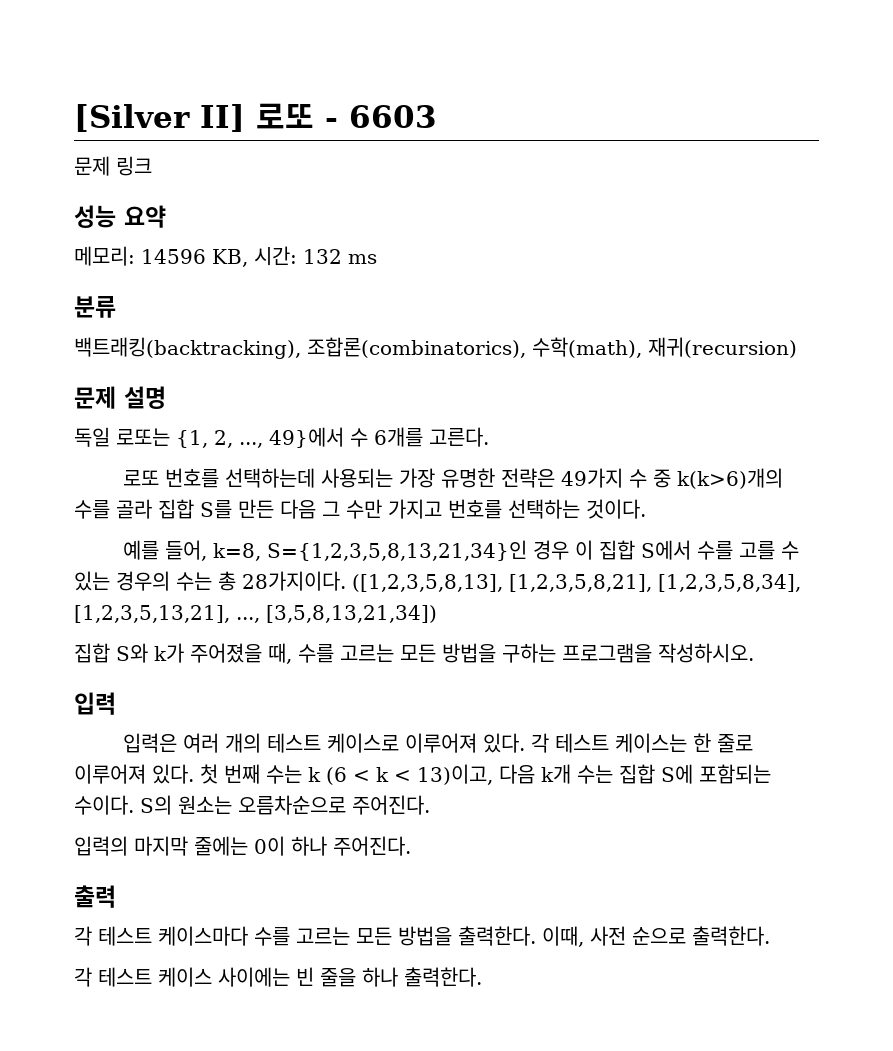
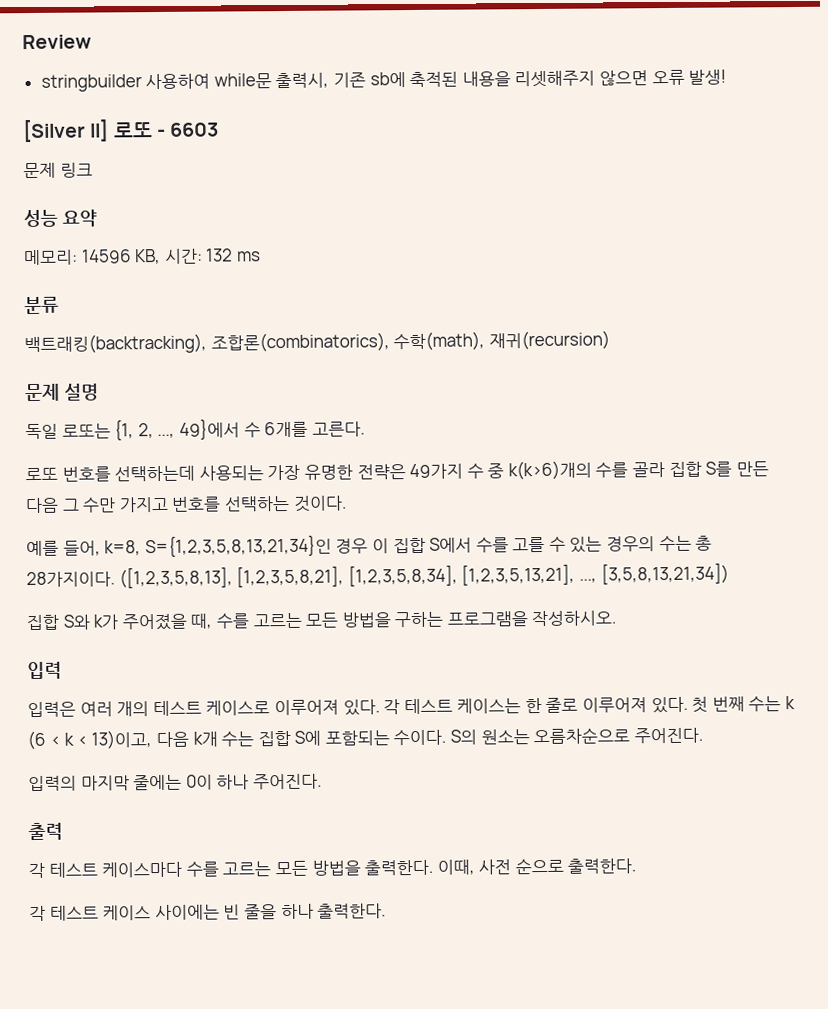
(74, 118) none -> [22,34,92,50] [40,69,727,92] Review // stringbuilder 사용하여 while문 출력시, 기존 sb에 축적된 내용을 리셋해주지 않으면 오류 발생! //

